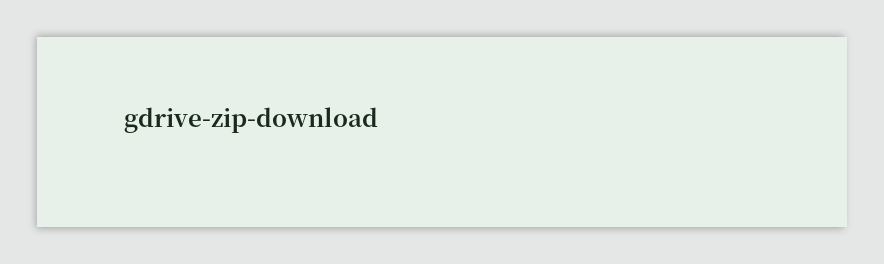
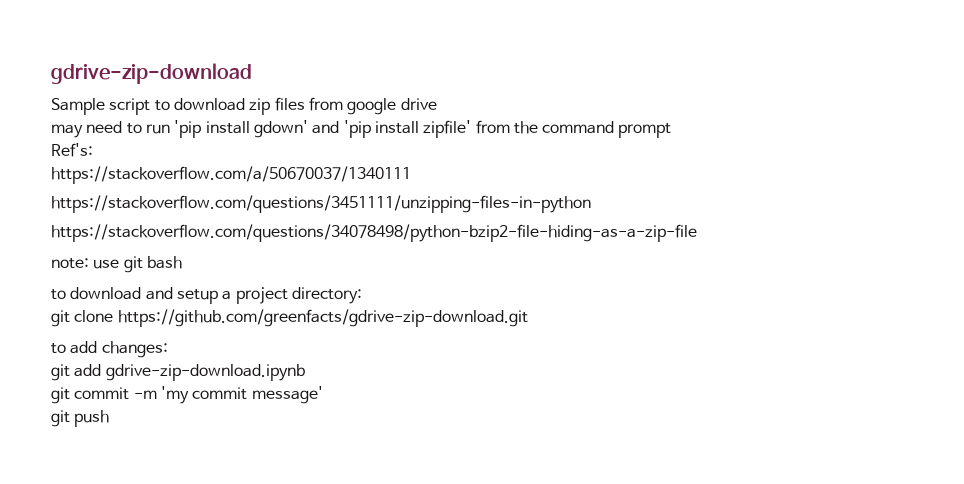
(378, 120) none -> [51,97,437,115] [51,120,672,138] [51,143,93,157] [51,166,411,184] [51,195,591,213] [51,224,697,242] [51,256,182,273] [51,287,362,304] [51,309,528,327] [51,341,168,358] [51,364,305,381] [51,386,323,404] [51,410,110,427] // Sample script to download zip files from google drive // may need to run 'pip install gdown' and 'pip install zipfile' from the command prompt // Ref's: // https://stackoverflow.com/a/50670037/1340111 // https://stackoverflow.com/questions/3451111/unzipping-files-in-python // https://stackoverflow.com/questions/34078498/python-bzip2-file-hiding-as-a-zip-file // note: use git bash // to download and setup a project directory: // git clone https://github.com/greenfacts/gdrive-zip-download.git // to add changes: // git add gdrive-zip-download.ipynb // git commit -m 'my commit message' // git push

